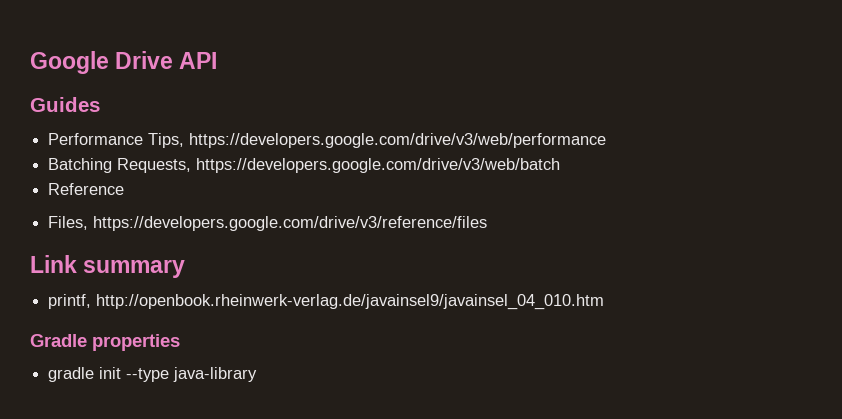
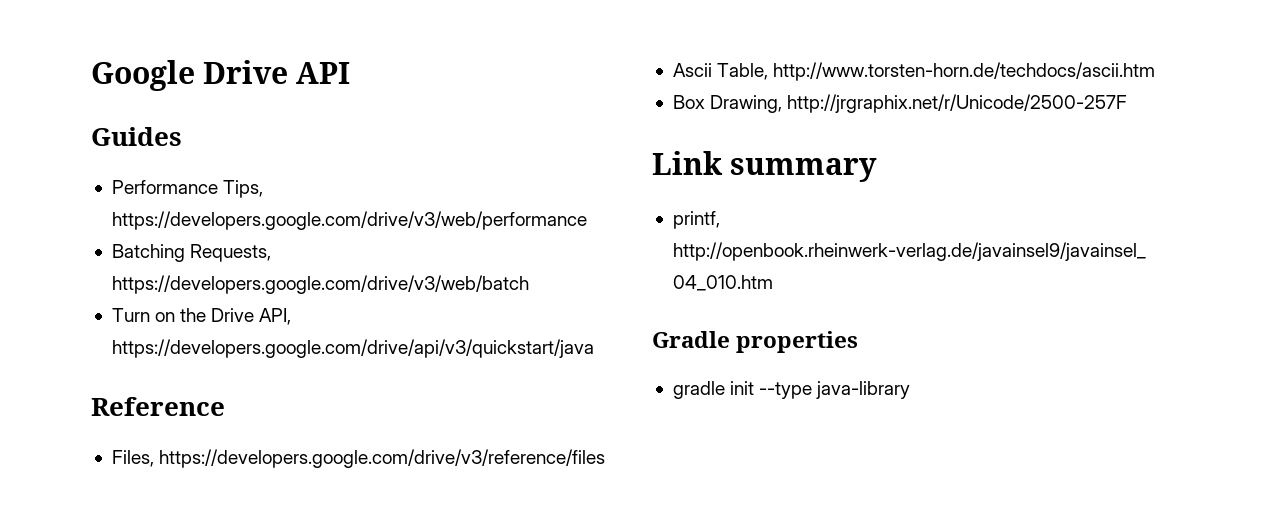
[48,183,125,195] [48,216,488,231] Reference // Files, https://developers.google.com/drive/v3/reference/files -> [111,308,292,325] [111,339,594,358] [91,397,225,416] [111,449,606,468] [672,62,1156,81] [672,94,1128,113] Turn on the Drive API, https://developers.google.com/drive/api/v3/quickstart/java // Reference // Files, https://developers.google.com/drive/v3/reference/files // Ascii Table, http://www.torsten-horn.de/techdocs/ascii.htm // Box Drawing, http://jrgraphix.net/r/Unicode/2500-257F

